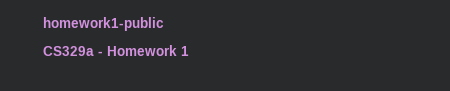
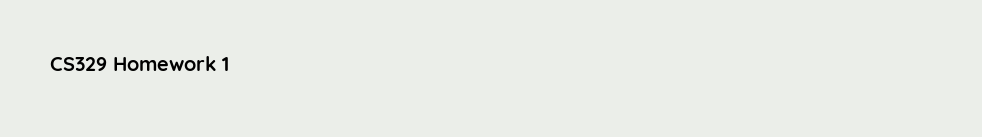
[43,17,164,31] [43,46,103,56] homework1-public // CS329a - -> [50,57,107,71] CS329

